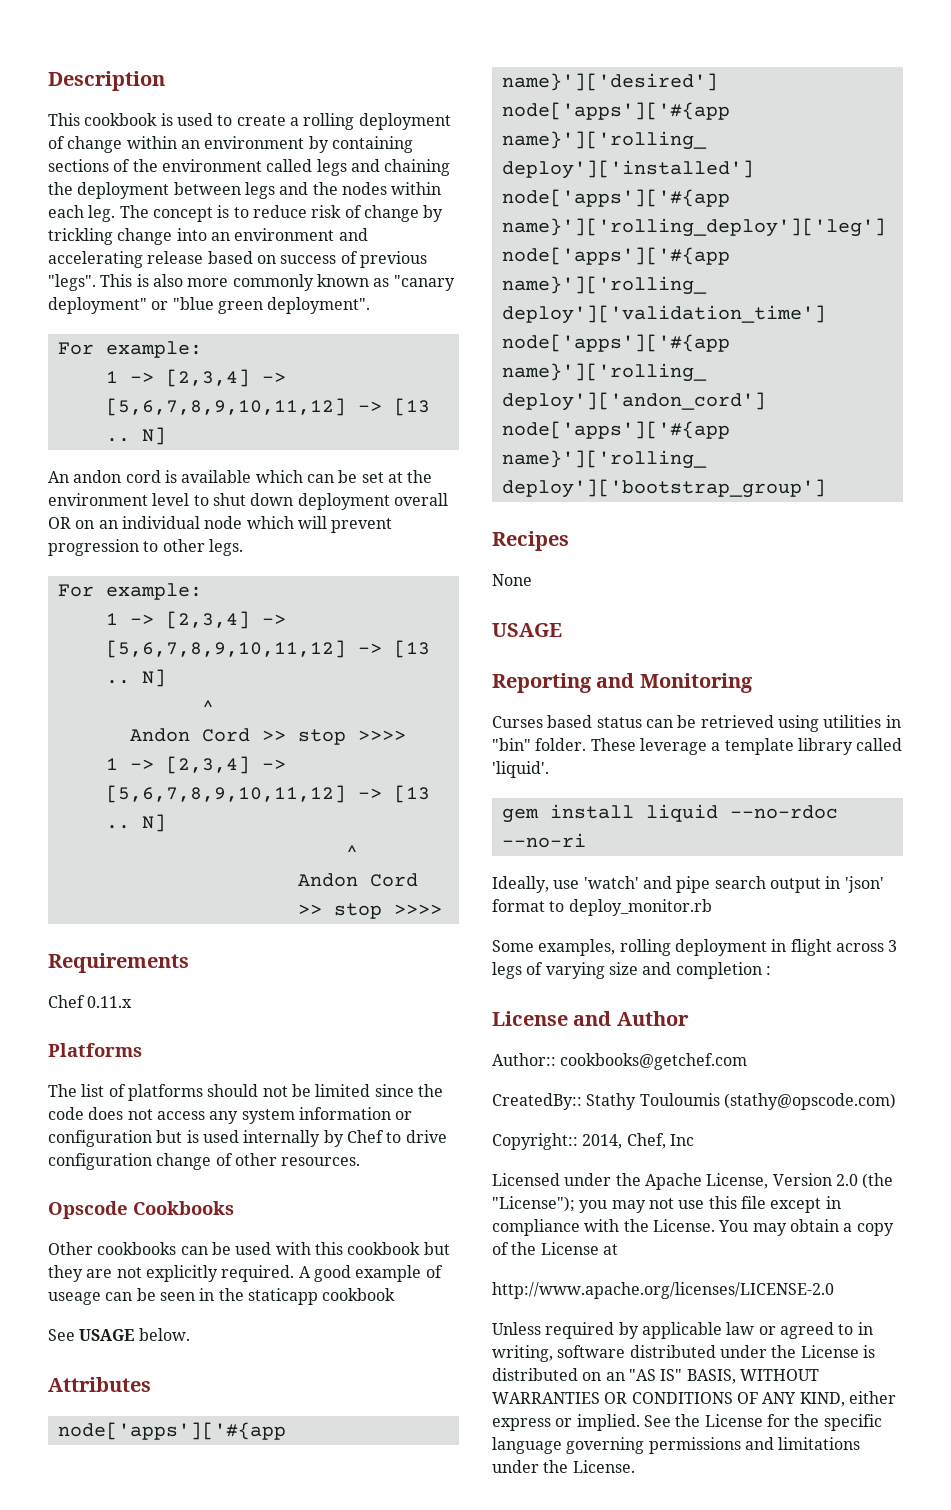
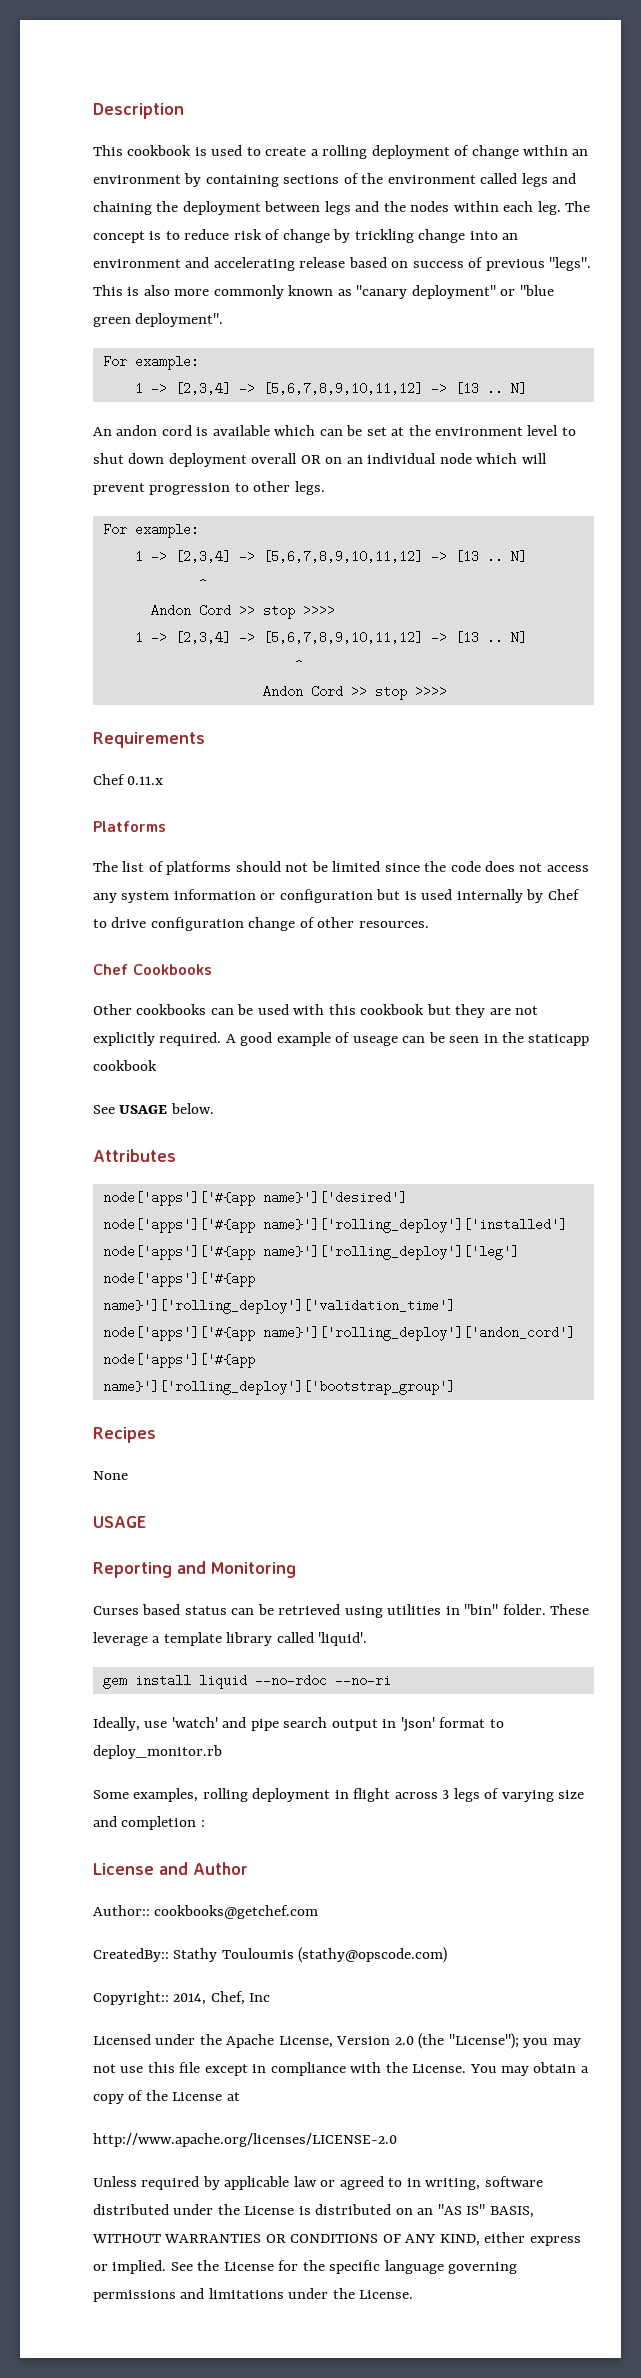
[48,1201,128,1219] Opscode -> [93,964,128,975] Chef

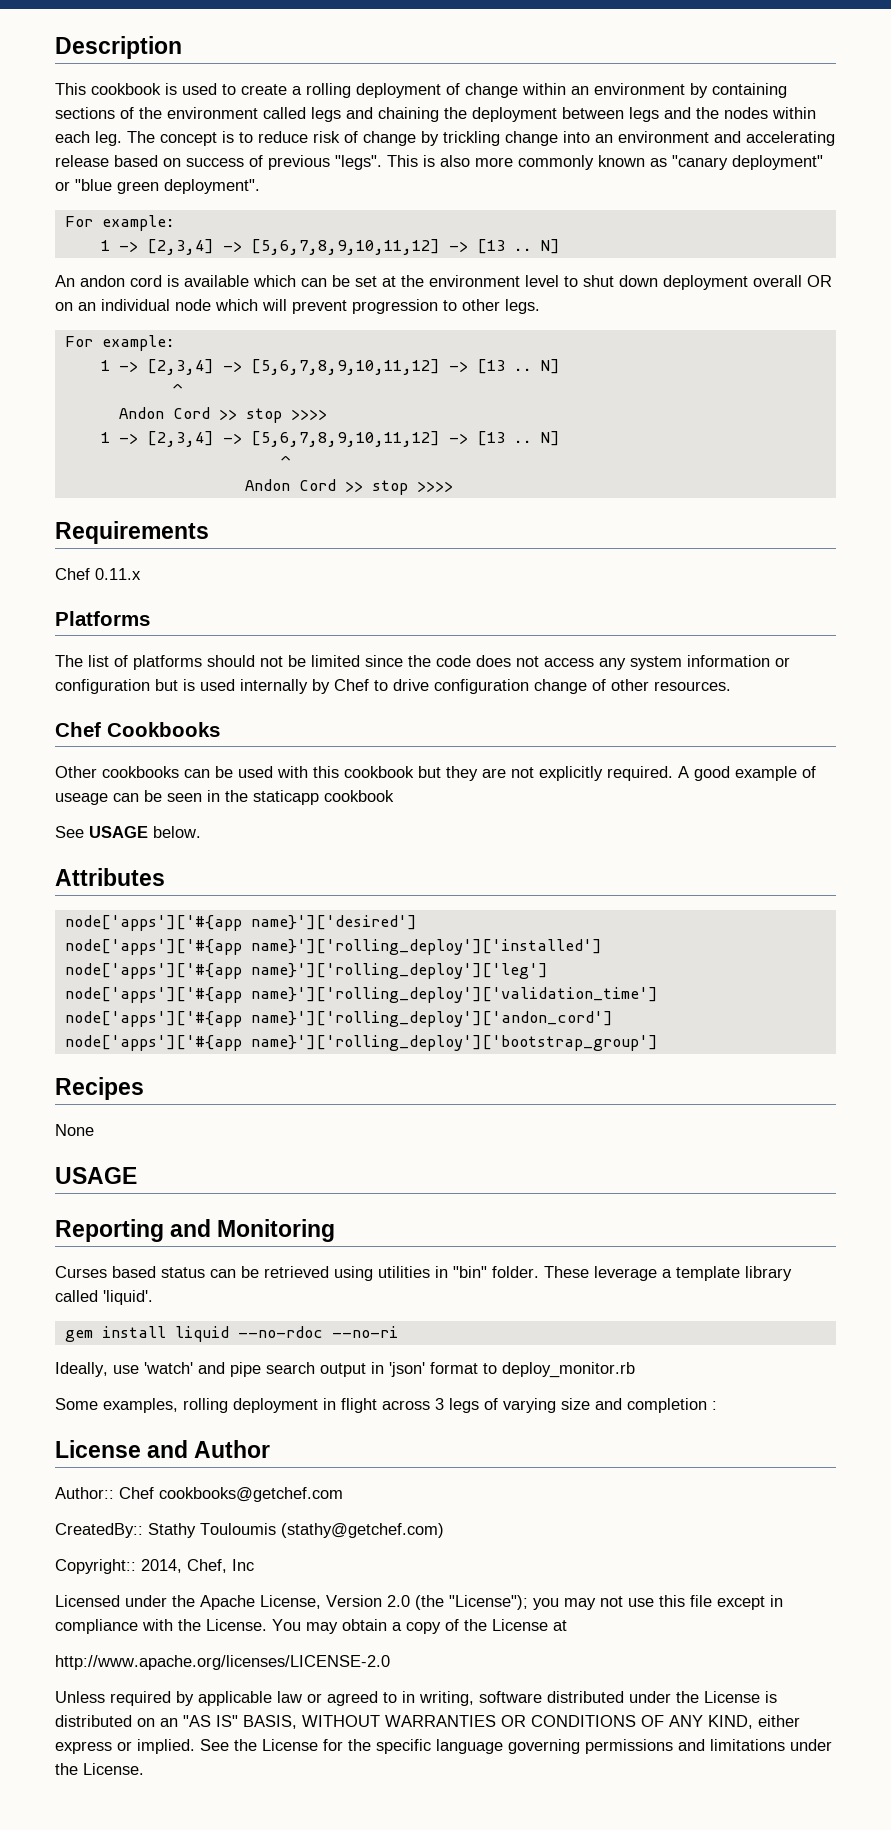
(150, 1910) none -> [119,1487,154,1499] Chef
[298,1947,448,1963] (stathy@opscode.com) -> [281,1523,444,1538] (stathy@getchef.com)

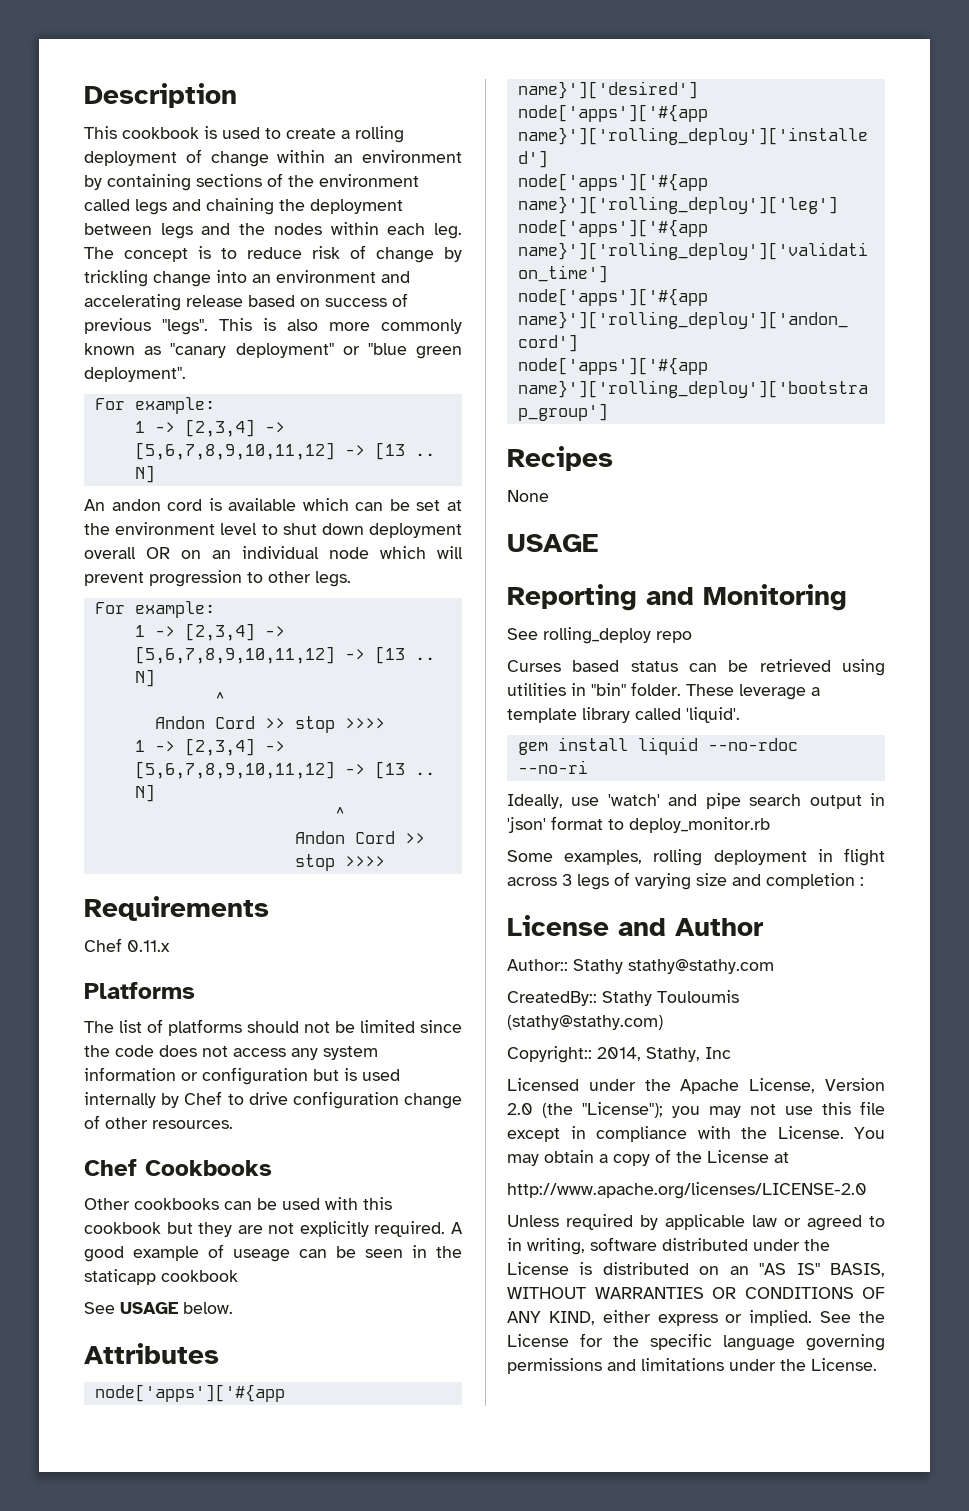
(336, 1230) none -> [507,627,692,644] // See rolling_deploy repo
[119,1487,343,1502] Chef cookbooks@getchef.com -> [573,959,774,974] Stathy stathy@stathy.com
[281,1523,444,1538] (stathy@getchef.com) -> [507,1015,663,1030] (stathy@stathy.com)
[187,1559,227,1573] Chef, -> [646,1047,700,1062] Stathy,

